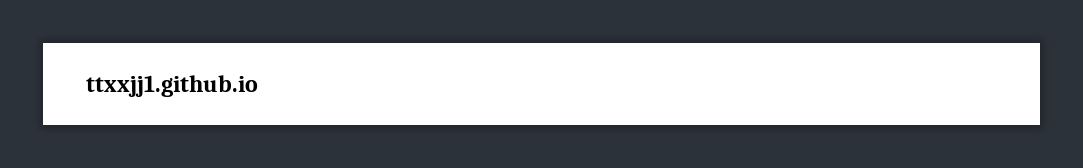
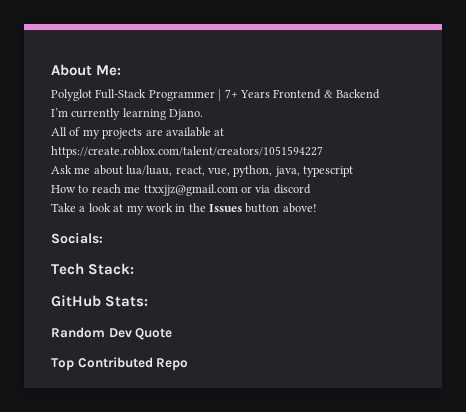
[86,75,258,97] ttxxjj1.github.io -> [51,64,122,76] [51,89,380,101] [51,108,204,120] [51,127,225,139] [51,146,323,158] [51,165,353,177] [51,184,311,196] [51,203,317,215] [51,233,103,244] [51,263,135,275] [51,295,149,307] [51,327,173,340] [51,357,189,371] About Me: // Polyglot Full-Stack Programmer | 7+ Years Frontend & Backend // I’m currently learning Djano. // All of my projects are available at https://create.roblox.com/talent/creators/1051594227 // Ask me about lua/luau, react, vue, python, java, typescript // How to reach me ttxxjjz@gmail.com or via discord // Take a look at my work in the Issues button above! // Socials: // Tech Stack: // GitHub Stats: // Random Dev Quote // Top Contributed Repo

